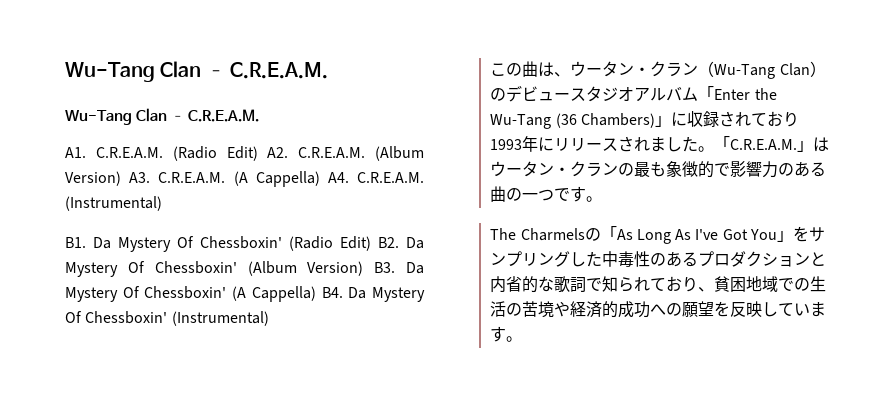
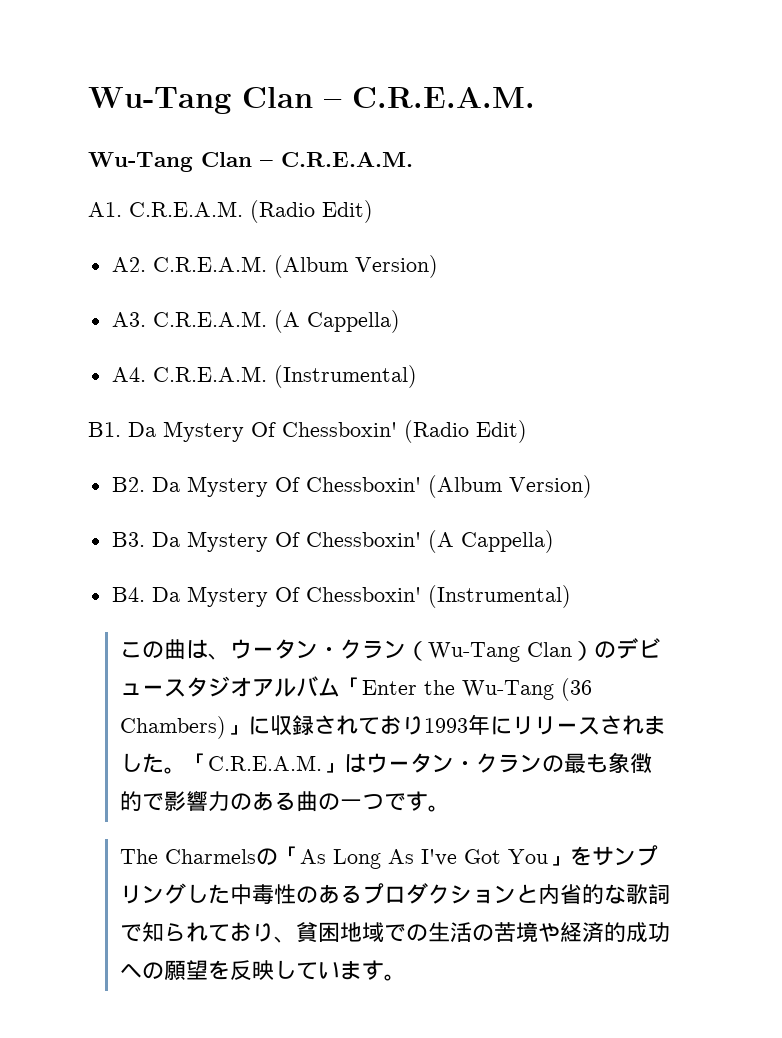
(258, 153) none -> (373, 211) //
(121, 178) none -> (438, 266) //
(320, 179) none -> (400, 321) //
(371, 243) none -> (527, 431) //
(364, 268) none -> (592, 486) //
(316, 294) none -> (554, 541) //

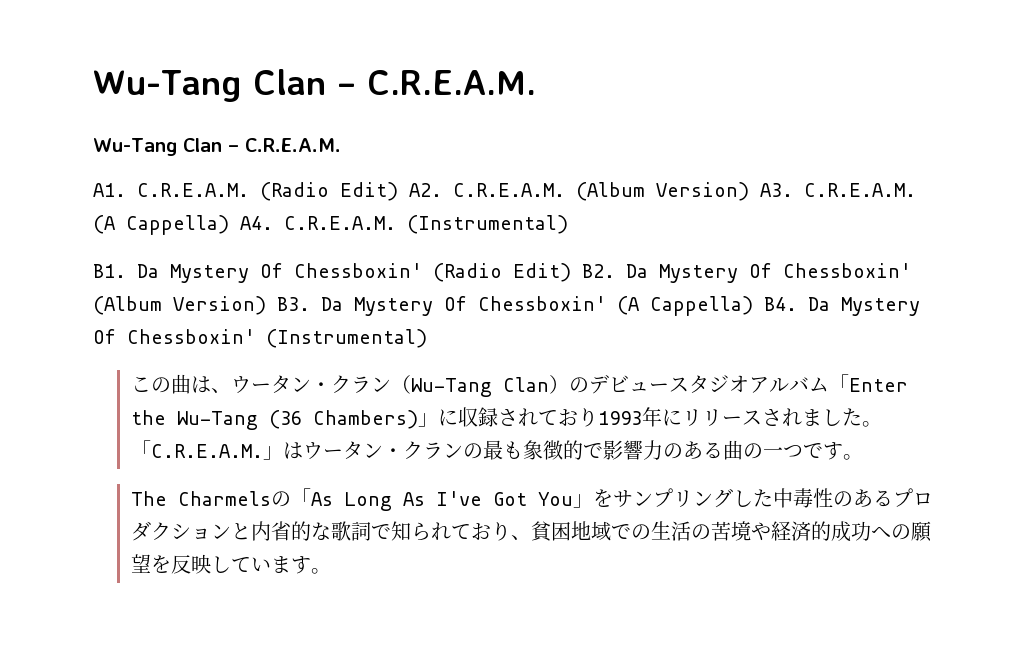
(373, 211) // -> (398, 191) none
(438, 266) // -> (749, 191) none
(400, 321) // -> (229, 225) none
(527, 431) // -> (571, 272) none
(592, 486) // -> (266, 305) none
(554, 541) // -> (753, 306) none

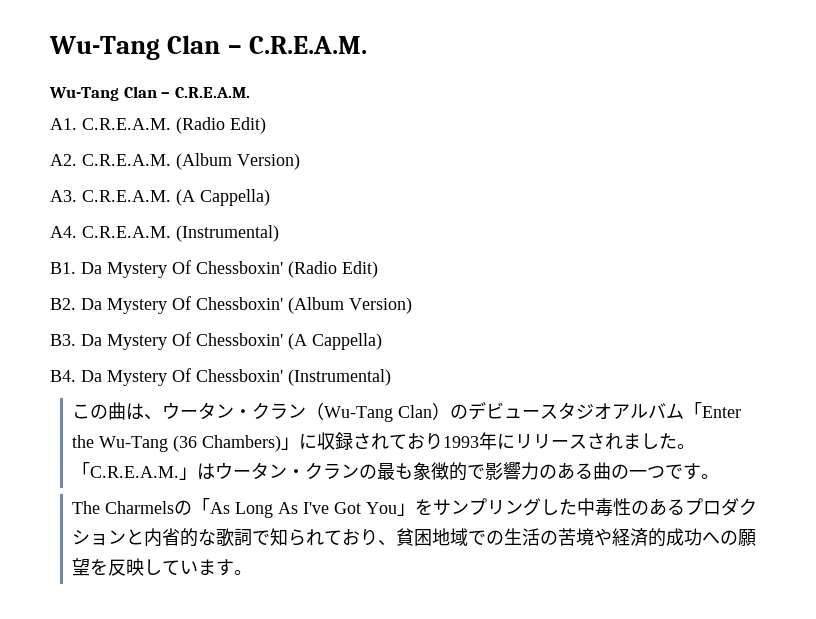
(398, 191) none -> (266, 125) //
(749, 191) none -> (300, 161) //
(229, 225) none -> (270, 197) //
(571, 272) none -> (378, 269) //
(266, 305) none -> (412, 305) //
(753, 306) none -> (382, 341) //

